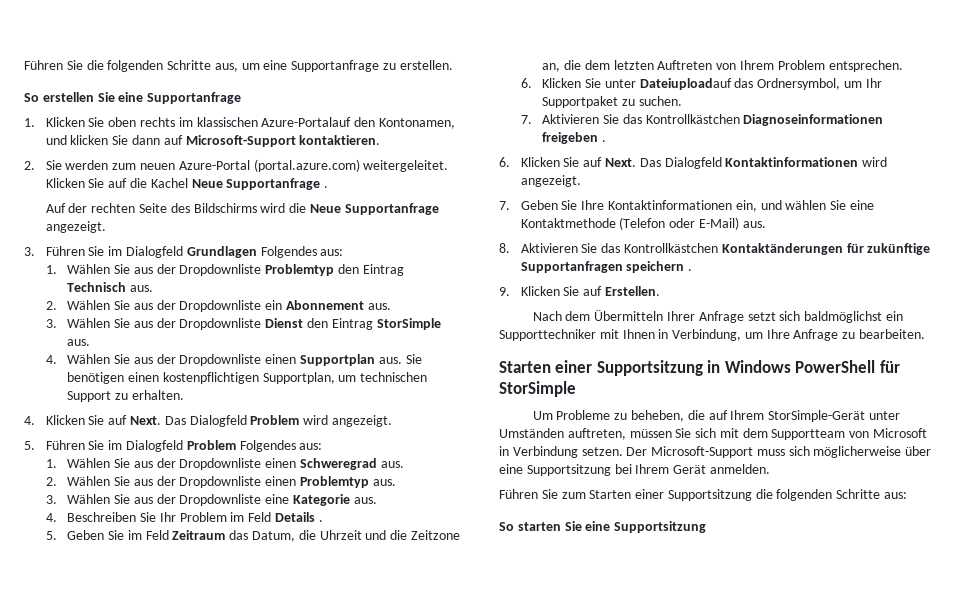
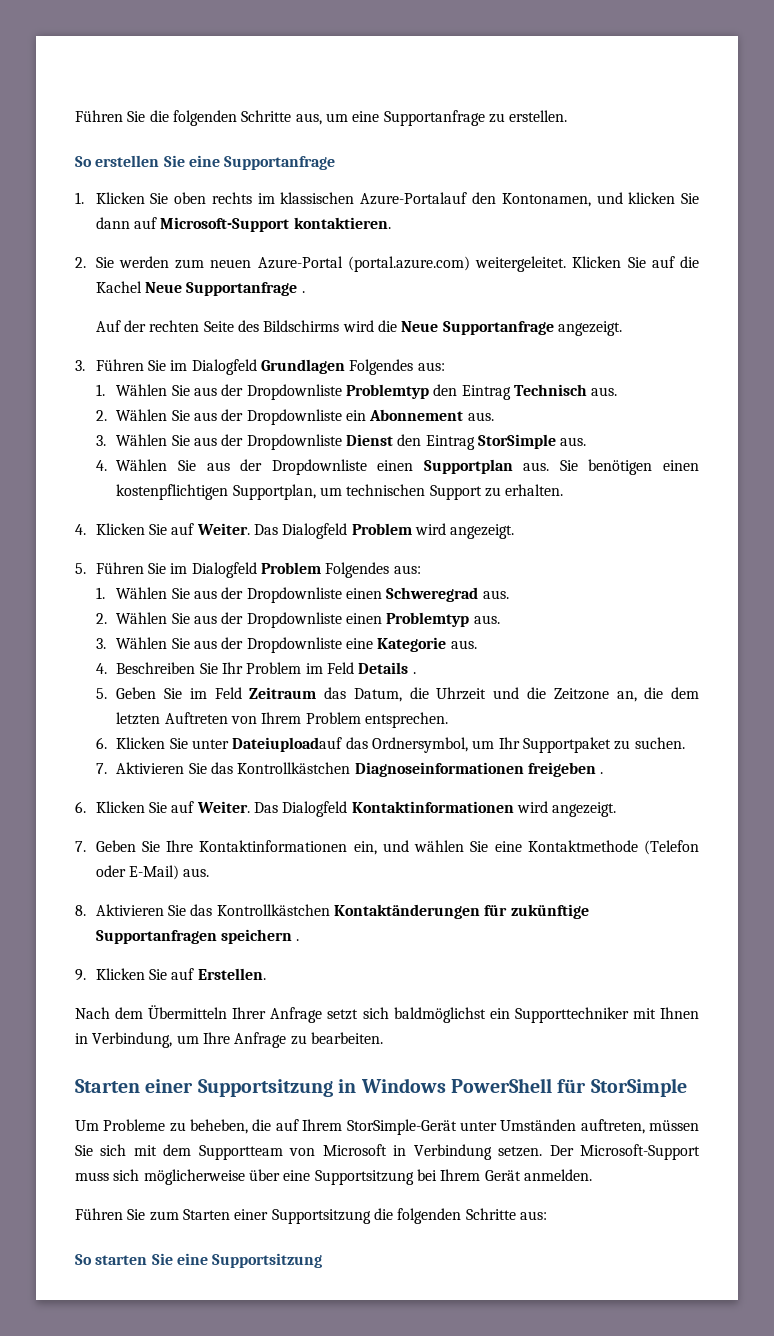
[129,416,161,425] Next. -> [196,523,250,535] Weiter.
[604,158,636,167] Next. -> [196,801,250,813] Weiter.

